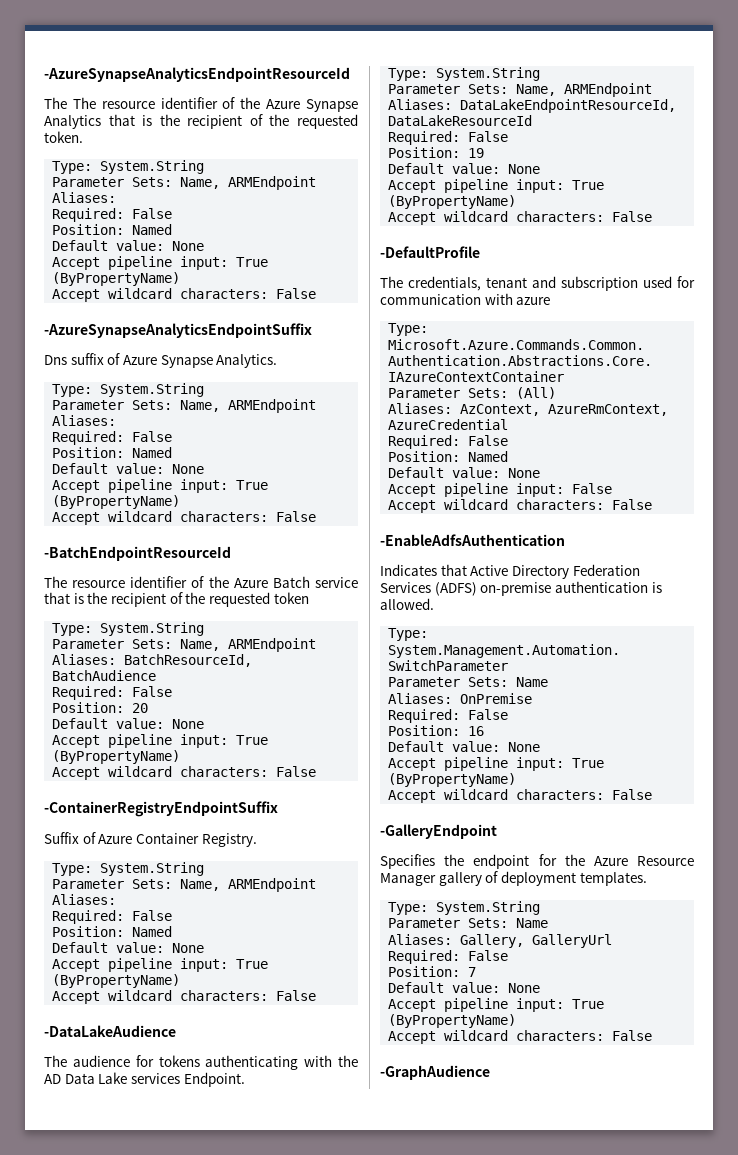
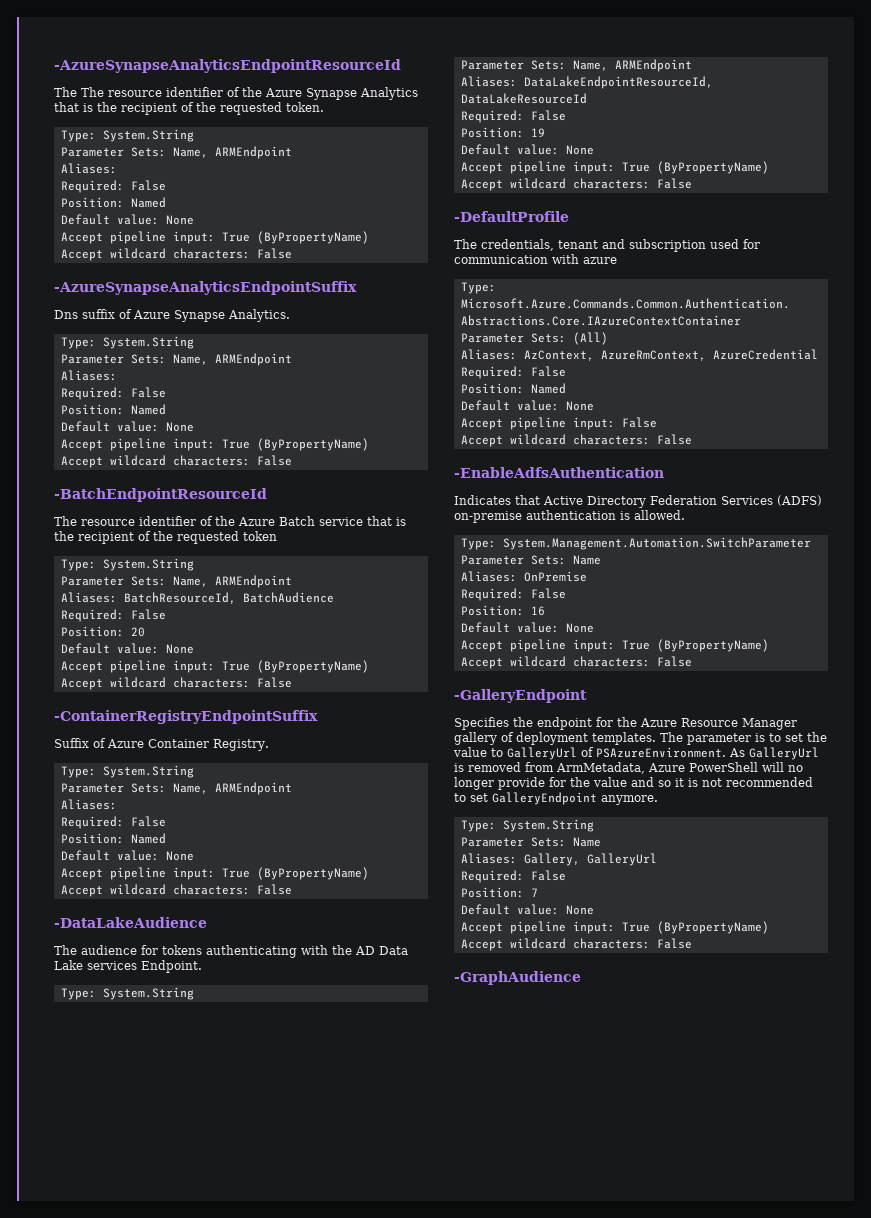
(647, 879) none -> [660,732,827,745] [453,747,819,760] [454,762,803,774] [454,777,813,790] [454,792,658,805] The parameter is to set the value to GalleryUrl of PSAzureEnvironment. As GalleryUrl is removed from ArmMetadata, Azure PowerShell will no longer provide for the value and so it is not recommended to set GalleryEndpoint anymore.

